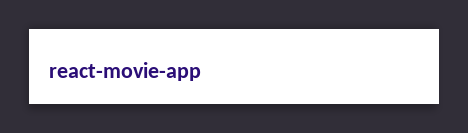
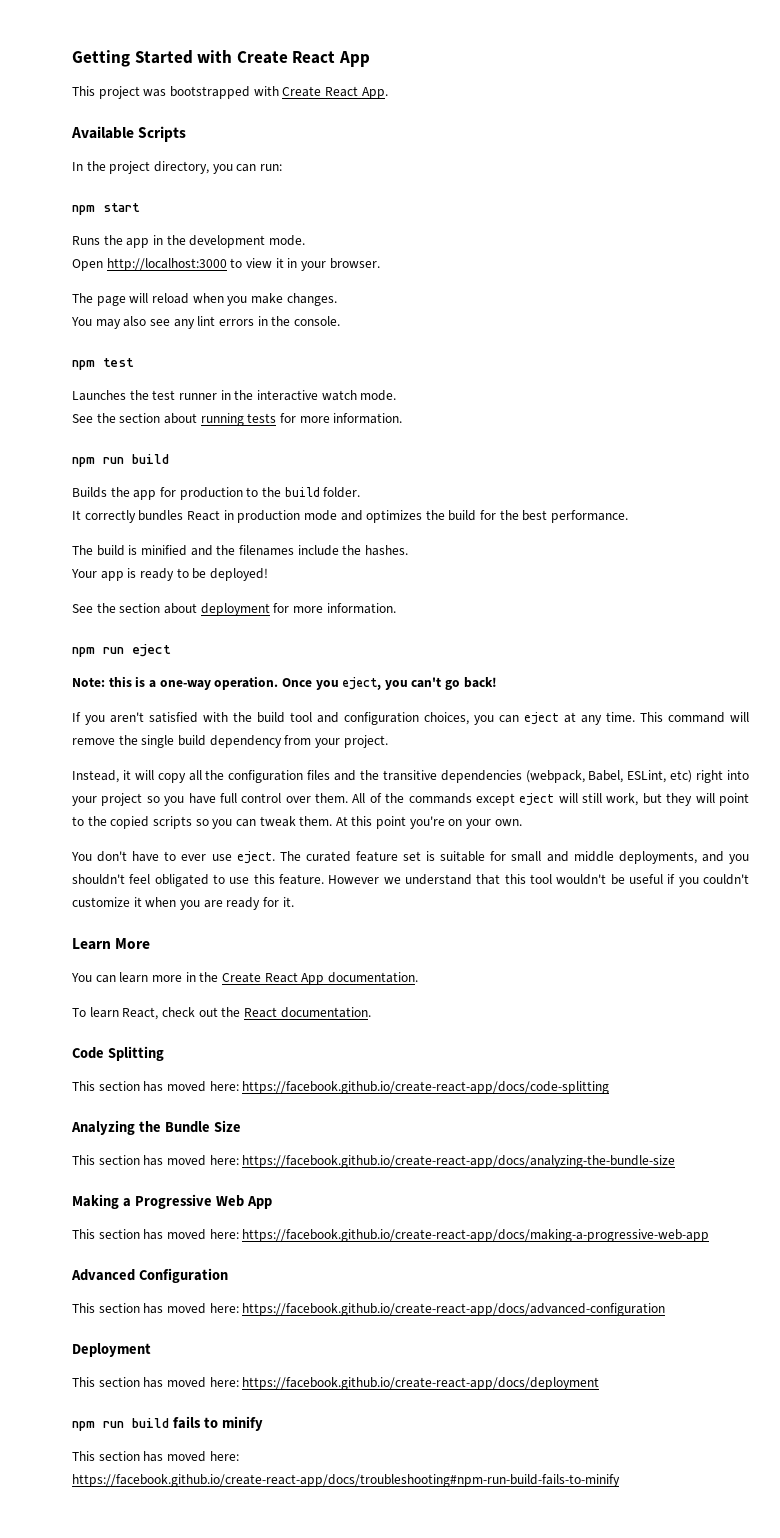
[49,62,201,81] react-movie-app -> [72,50,370,67] [72,86,388,99] [71,126,187,142] [72,161,282,174] [72,203,140,215] [72,235,305,248] [72,258,380,271] [72,293,337,306] [71,316,340,329] [72,358,134,370] [72,390,397,401] [72,413,403,426] [72,454,169,467] [72,487,361,500] [72,510,629,523] [72,545,408,556] [71,568,268,581] [72,603,396,616] [72,644,171,657] [72,676,497,690] [72,712,749,725] [72,735,388,748] [72,770,749,783] [72,793,750,806] [72,816,522,829] [71,851,749,864] [72,874,750,887] [72,897,294,910] [72,938,151,950] [71,972,418,985] [72,1007,371,1020] [72,1046,164,1061] [72,1081,610,1094] [71,1120,241,1135] [72,1155,676,1168] [72,1194,272,1209] [72,1229,710,1242] [71,1268,228,1283] [72,1303,666,1316] [72,1343,151,1357] [72,1377,600,1390] [72,1416,263,1431] [72,1451,239,1462] [72,1474,620,1487] Getting Started with Create React App // This project was bootstrapped with Create React App. // Available Scripts // In the project directory, you can run: // npm start // Runs the app in the development mode. // Open http://localhost:3000 to view it in your browser. // The page will reload when you make changes. // You may also see any lint errors in the console. // npm test // Launches the test runner in the interactive watch mode. // See the section about running tests for more information. // npm run build // Builds the app for production to the build folder. // It correctly bundles React in production mode and optimizes the build for the best performance. // The build is minified and the filenames include the hashes. // Your app is ready to be deployed! // See the section about deployment for more information. // npm run eject // Note: this is a one-way operation. Once you eject, you can't go back! // If you aren't satisfied with the build tool and configuration choices, you can eject at any time. This command will remove the single build dependency from your project. // Instead, it will copy all the configuration files and the transitive dependencies (webpack, Babel, ESLint, etc) right into your project so you have full control over them. All of the commands except eject will still work, but they will point to the copied scripts so you can tweak them. At this point you're on your own. // You don't have to ever use eject. The curated feature set is suitable for small and middle deployments, and you shouldn't feel obligated to use this feature. However we understand that this tool wouldn't be useful if you couldn't customize it when you are ready for it. // Learn More // You can learn more in the Create React App documentation. // To learn React, check out the React documentation. // Code Splitting // This section has moved here: https://facebook.github.io/create-react-app/docs/code-splitting // Analyzing the Bundle Size // This section has moved here: https://facebook.github.io/create-react-app/docs/analyzing-the-bundle-size // Making a Progressive Web App // This section has moved here: https://facebook.github.io/create-react-app/docs/making-a-progressive-web-app // Advanced Configuration // This section has moved here: https://facebook.github.io/create-react-app/docs/advanced-configuration // Deployment // This section has moved here: https://facebook.github.io/create-react-app/docs/deployment // npm run build fails to minify // This section has moved here: https://facebook.github.io/create-react-app/docs/troubleshooting#npm-run-build-fails-to-minify

